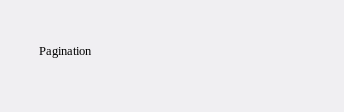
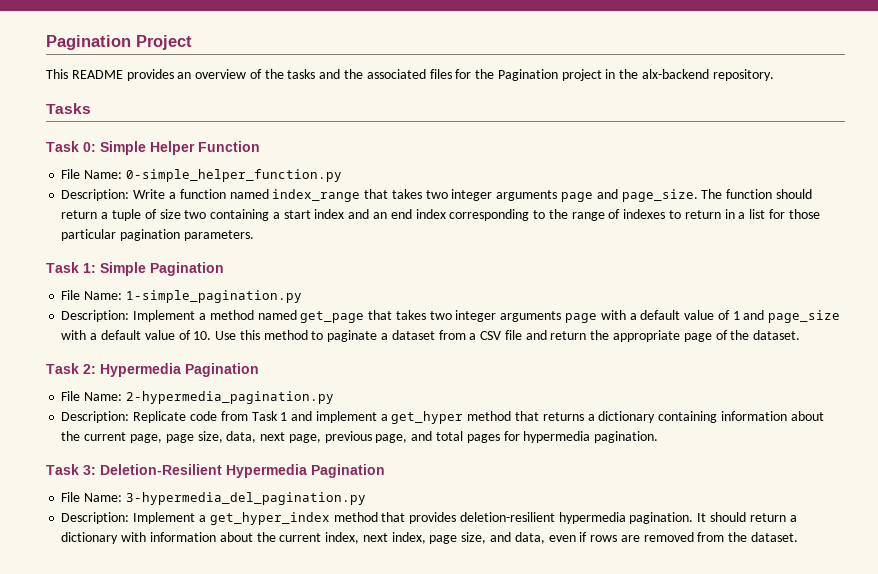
[39,47,92,58] Pagination -> [46,35,192,50] [46,69,774,81] [46,103,91,114] [46,141,260,155] [61,169,342,182] [61,189,812,202] [61,209,820,221] [61,229,254,241] [46,262,224,276] [61,290,302,303] [61,310,841,323] [61,330,801,342] [46,363,259,377] [61,391,334,404] [61,411,824,424] [61,431,659,443] [46,464,385,478] [61,492,366,505] [61,512,797,525] [61,532,798,544] Pagination Project // This README provides an overview of the tasks and the associated files for the Pagination project in the alx-backend repository. // Tasks // Task 0: Simple Helper Function // File Name: 0-simple_helper_function.py // Description: Write a function named index_range that takes two integer arguments page and page_size. The function should return a tuple of size two containing a start index and an end index corresponding to the range of indexes to return in a list for those particular pagination parameters. // Task 1: Simple Pagination // File Name: 1-simple_pagination.py // Description: Implement a method named get_page that takes two integer arguments page with a default value of 1 and page_size with a default value of 10. Use this method to paginate a dataset from a CSV file and return the appropriate page of the dataset. // Task 2: Hypermedia Pagination // File Name: 2-hypermedia_pagination.py // Description: Replicate code from Task 1 and implement a get_hyper method that returns a dictionary containing information about the current page, page size, data, next page, previous page, and total pages for hypermedia pagination. // Task 3: Deletion-Resilient Hypermedia Pagination // File Name: 3-hypermedia_del_pagination.py // Description: Implement a get_hyper_index method that provides deletion-resilient hypermedia pagination. It should return a dictionary with information about the current index, next index, page size, and data, even if rows are removed from the dataset.

